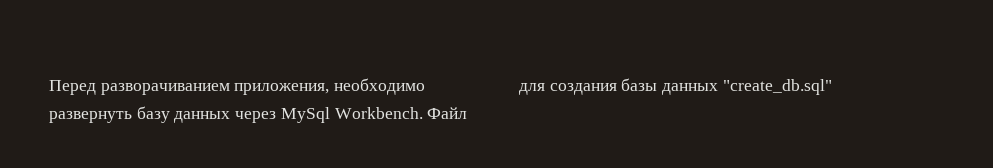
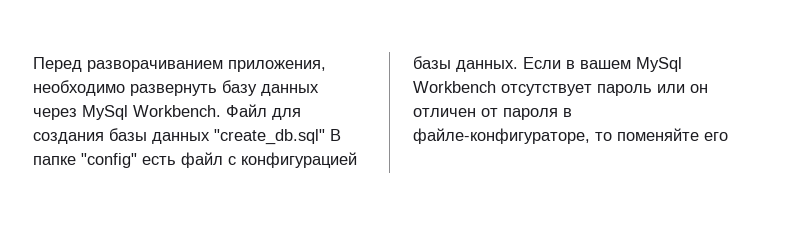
(832, 87) none -> [330,129,341,141] [33,152,357,168] [413,56,682,72] [413,81,708,96] [413,108,572,120] [413,128,728,144] В папке "config" есть файл с конфигурацией базы данных. Если в вашем MySql Workbench отсутствует пароль или он отличен от пароля в файле-конфигураторе, то поменяйте его

